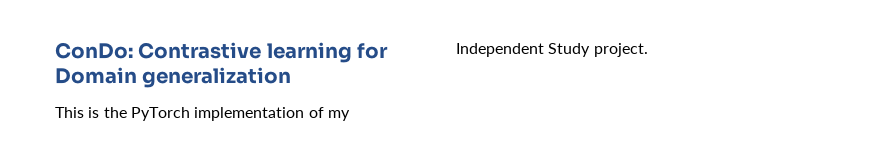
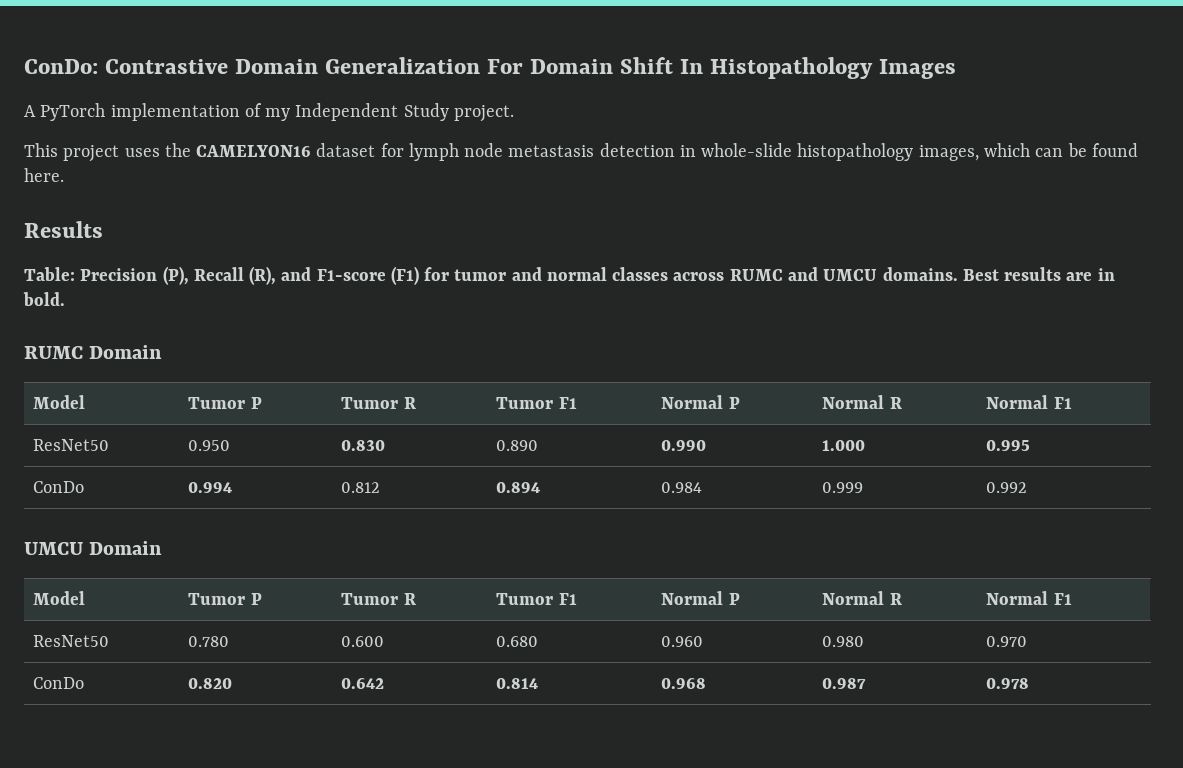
[266,42,389,63] [55,67,292,88] [55,107,127,118] learning for Domain generalization // This is the -> [235,57,957,79] [24,105,36,117] Domain Generalization For Domain Shift In Histopathology Images // A
(648, 50) none -> [24,143,1138,162] [24,168,64,182] [24,221,103,238] [24,266,1115,285] [23,292,65,306] [24,345,163,359] [33,395,86,409] [188,397,262,409] [341,397,416,409] [496,397,577,409] [661,395,740,409] [822,395,902,409] [986,395,1072,409] [33,439,110,451] [188,440,231,451] [341,440,386,451] [496,440,539,451] [661,440,707,451] [822,440,866,451] [986,440,1031,451] [33,481,85,493] [188,482,233,493] [341,482,381,493] [496,482,541,493] [661,482,703,493] [822,482,864,493] [986,482,1028,493] [24,541,163,555] [33,591,86,605] [188,593,262,605] [341,593,416,605] [496,593,577,605] [661,591,740,605] [822,591,902,605] [986,591,1072,605] [33,635,110,647] [188,636,230,647] [341,636,385,647] [496,636,539,647] [661,636,704,647] [822,636,865,647] [986,636,1028,647] [33,677,85,689] [188,678,233,689] [341,678,385,689] [496,678,539,689] [661,678,707,689] [822,678,867,689] [986,678,1030,689] // This project uses the CAMELYON16 dataset for lymph node metastasis detection in whole-slide histopathology images, which can be found here. // Results // Table: Precision (P), Recall (R), and F1-score (F1) for tumor and normal classes across RUMC and UMCU domains. Best results are in bold. // RUMC Domain // Model | Tumor P | Tumor R | Tumor F1 | Normal P | Normal R | Normal F1 // ResNet50 | 0.950 | 0.830 | 0.890 | 0.990 | 1.000 | 0.995 // ConDo | 0.994 | 0.812 | 0.894 | 0.984 | 0.999 | 0.992 // UMCU Domain // Model | Tumor P | Tumor R | Tumor F1 | Normal P | Normal R | Normal F1 // ResNet50 | 0.780 | 0.600 | 0.680 | 0.960 | 0.980 | 0.970 // ConDo | 0.820 | 0.642 | 0.814 | 0.968 | 0.987 | 0.978

